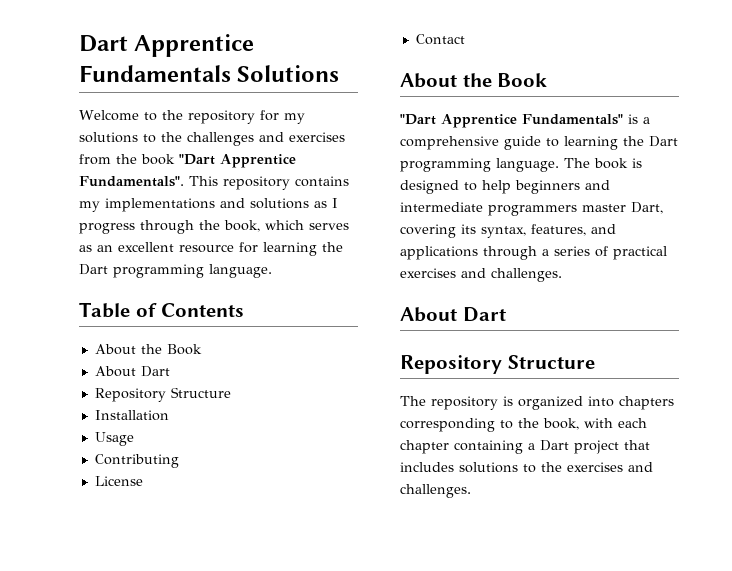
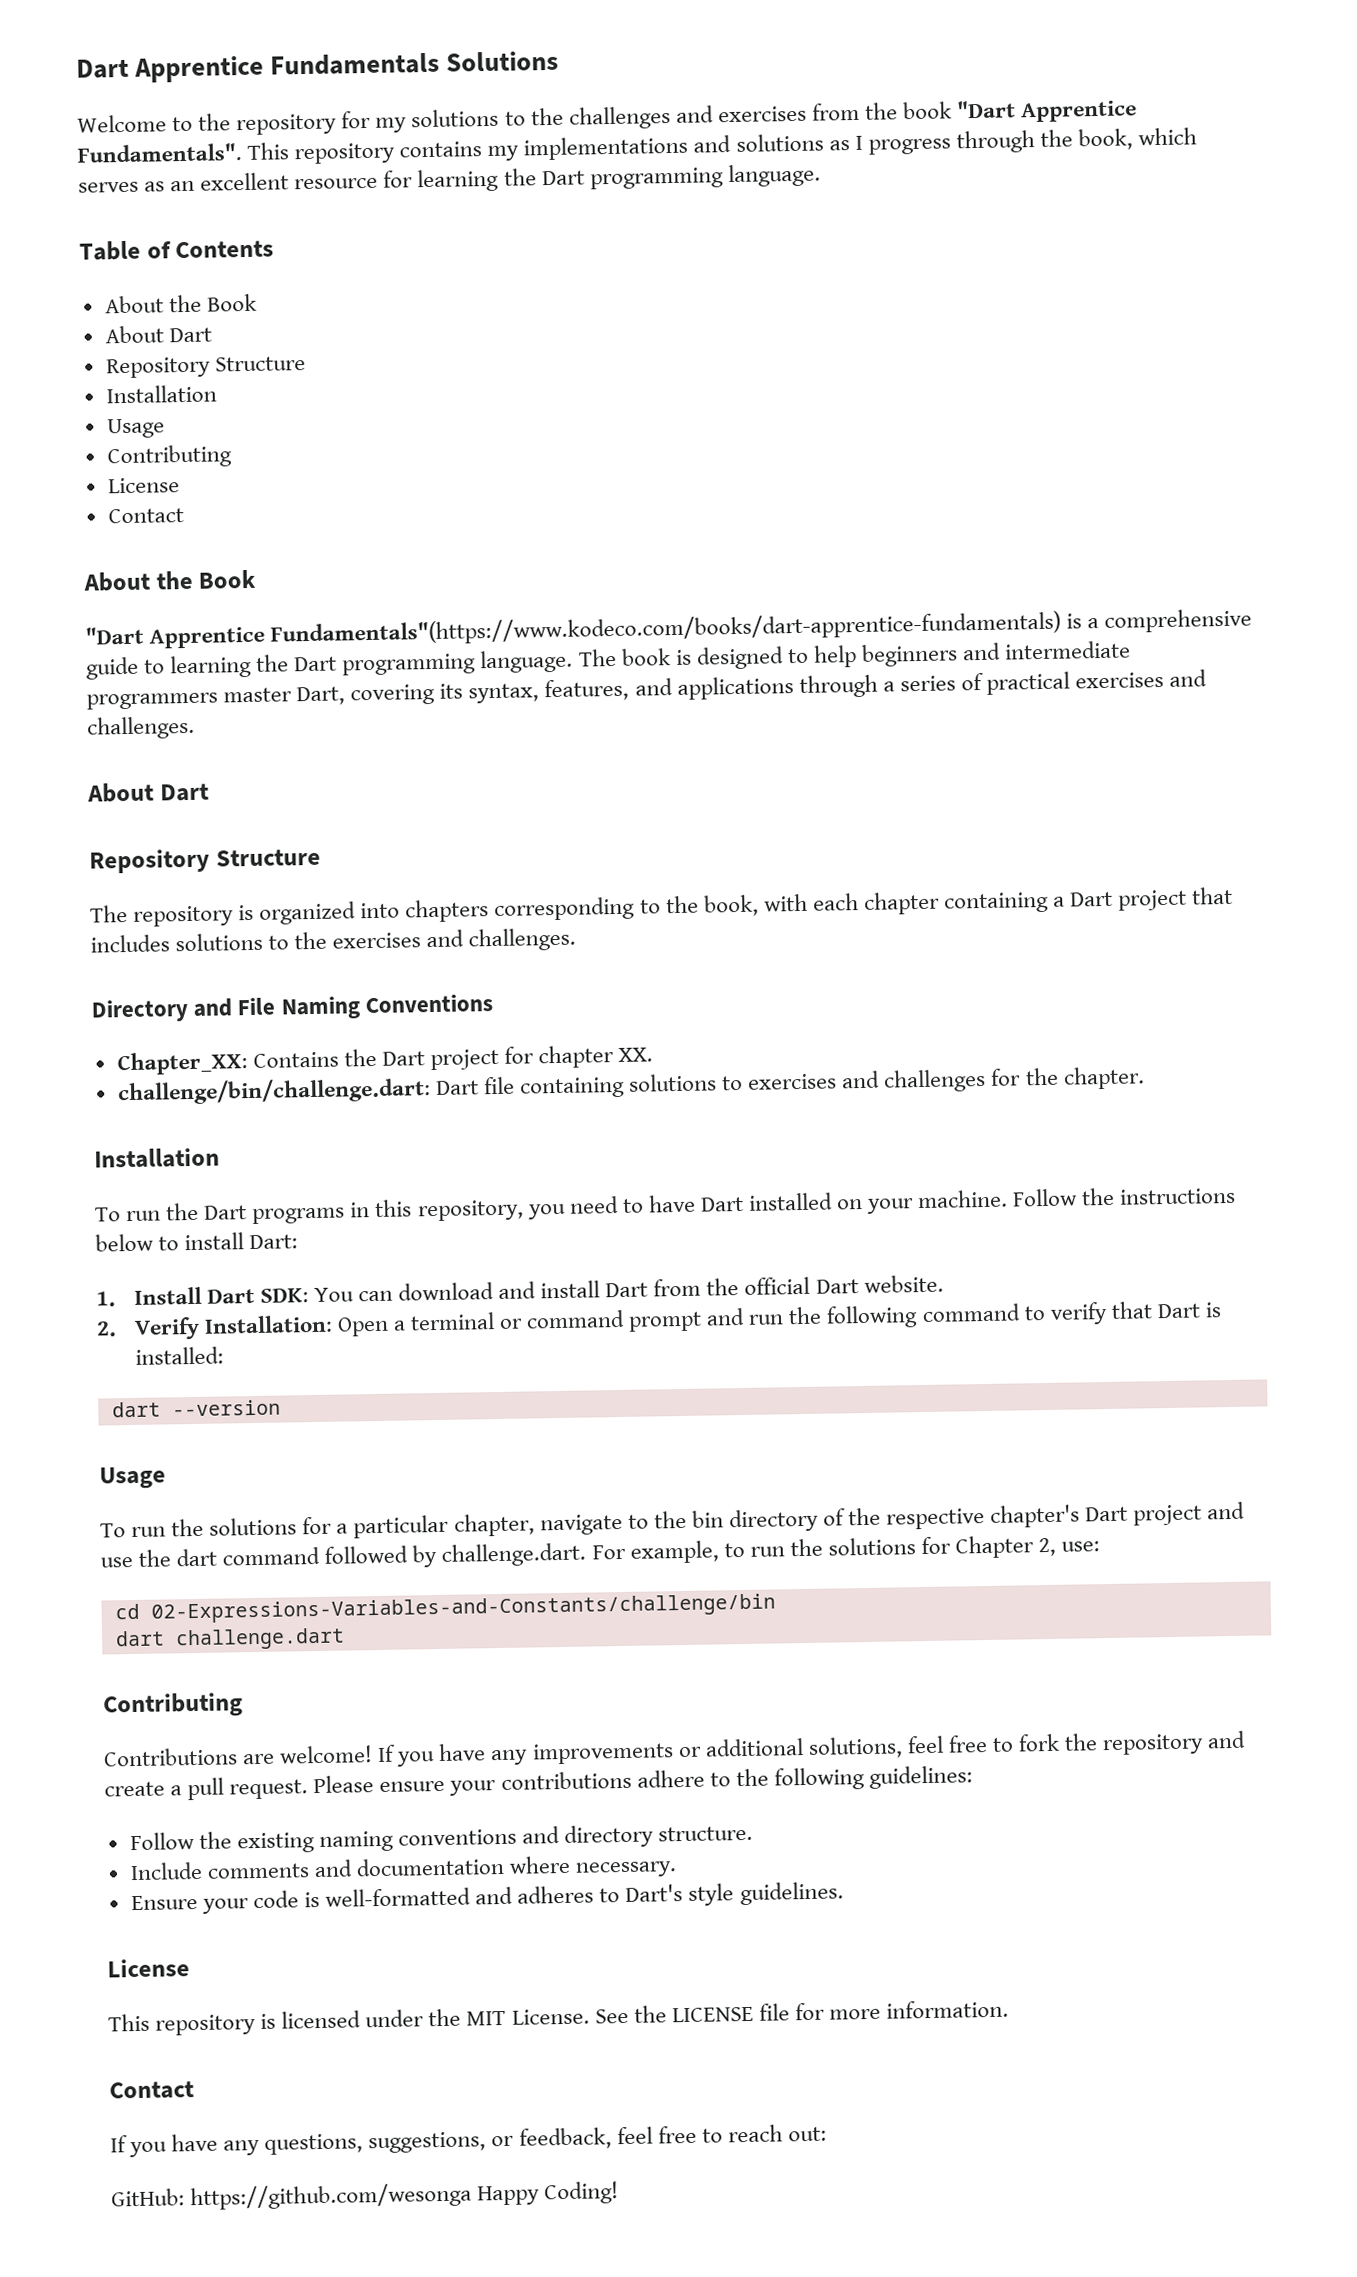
[522,114,623,125] Fundamentals" -> [270,610,1062,647] Fundamentals"(https://www.kodeco.com/books/dart-apprentice-fundamentals)
(471, 491) none -> [91,994,493,1023] [116,1045,654,1076] [117,1066,1145,1106] [94,1147,220,1169] [95,1187,1237,1225] [95,1232,299,1252] [96,1274,944,1307] [96,1301,1222,1340] [134,1346,224,1365] [111,1399,281,1418] [99,1466,166,1490] [100,1501,1246,1539] [100,1535,1101,1568] [114,1593,776,1624] [115,1627,345,1651] [103,1692,243,1719] [103,1730,1247,1767] [104,1765,973,1801] [129,1824,754,1854] [129,1855,678,1881] [130,1881,844,1914] [107,1958,190,1978] [108,1999,1010,2036] [109,2081,194,2100] [110,2124,827,2158] [111,2181,620,2211] // Directory and File Naming Conventions // Chapter_XX: Contains the Dart project for chapter XX. // challenge/bin/challenge.dart: Dart file containing solutions to exercises and challenges for the chapter. // Installation // To run the Dart programs in this repository, you need to have Dart installed on your machine. Follow the instructions below to install Dart: // 1. Install Dart SDK: You can download and install Dart from the official Dart website. // 2. Verify Installation: Open a terminal or command prompt and run the following command to verify that Dart is installed: // dart --version // Usage // To run the solutions for a particular chapter, navigate to the bin directory of the respective chapter's Dart project and use the dart command followed by challenge.dart. For example, to run the solutions for Chapter 2, use: // cd 02-Expressions-Variables-and-Constants/challenge/bin // dart challenge.dart // Contributing // Contributions are welcome! If you have any improvements or additional solutions, feel free to fork the repository and create a pull request. Please ensure your contributions adhere to the following guidelines: // Follow the existing naming conventions and directory structure. // Include comments and documentation where necessary. // Ensure your code is well-formatted and adheres to Dart's style guidelines. // License // This repository is licensed under the MIT License. See the LICENSE file for more information. // Contact // If you have any questions, suggestions, or feedback, feel free to reach out: // GitHub: https://github.com/wesonga Happy Coding!

